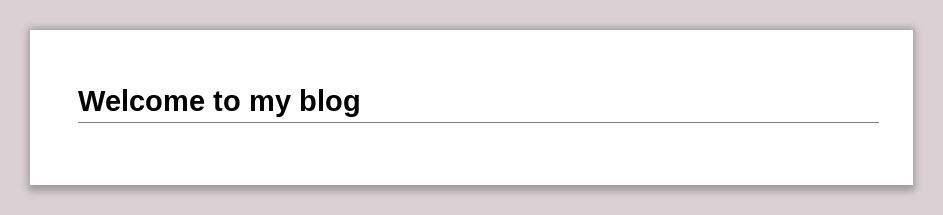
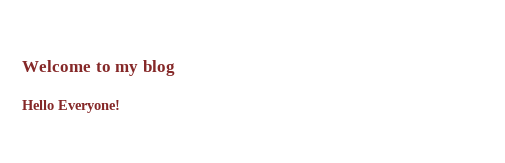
(361, 103) none -> [22,100,120,113] // Hello Everyone!

